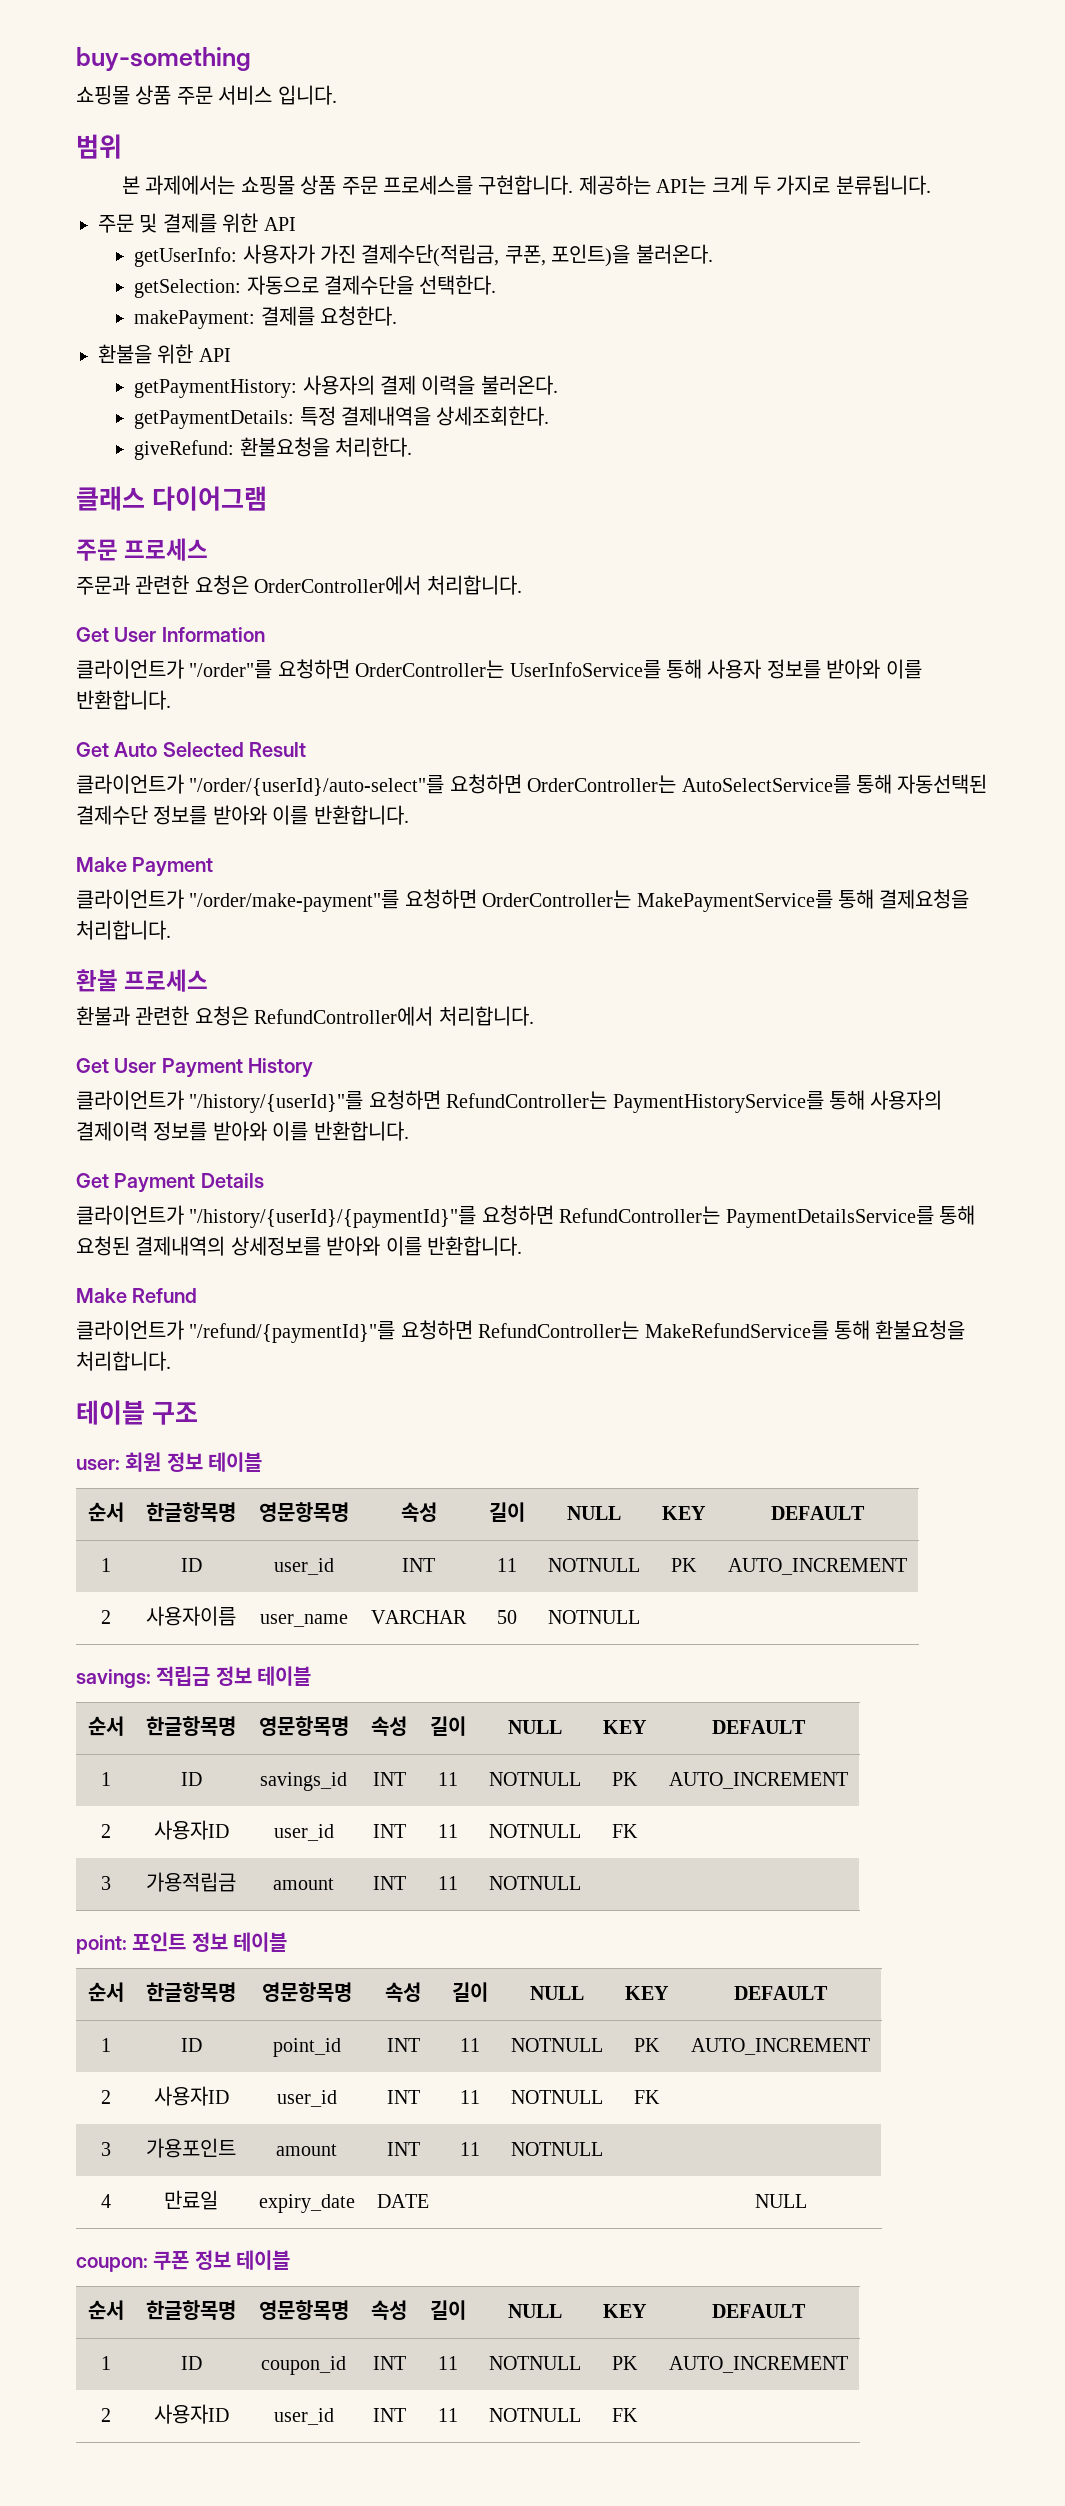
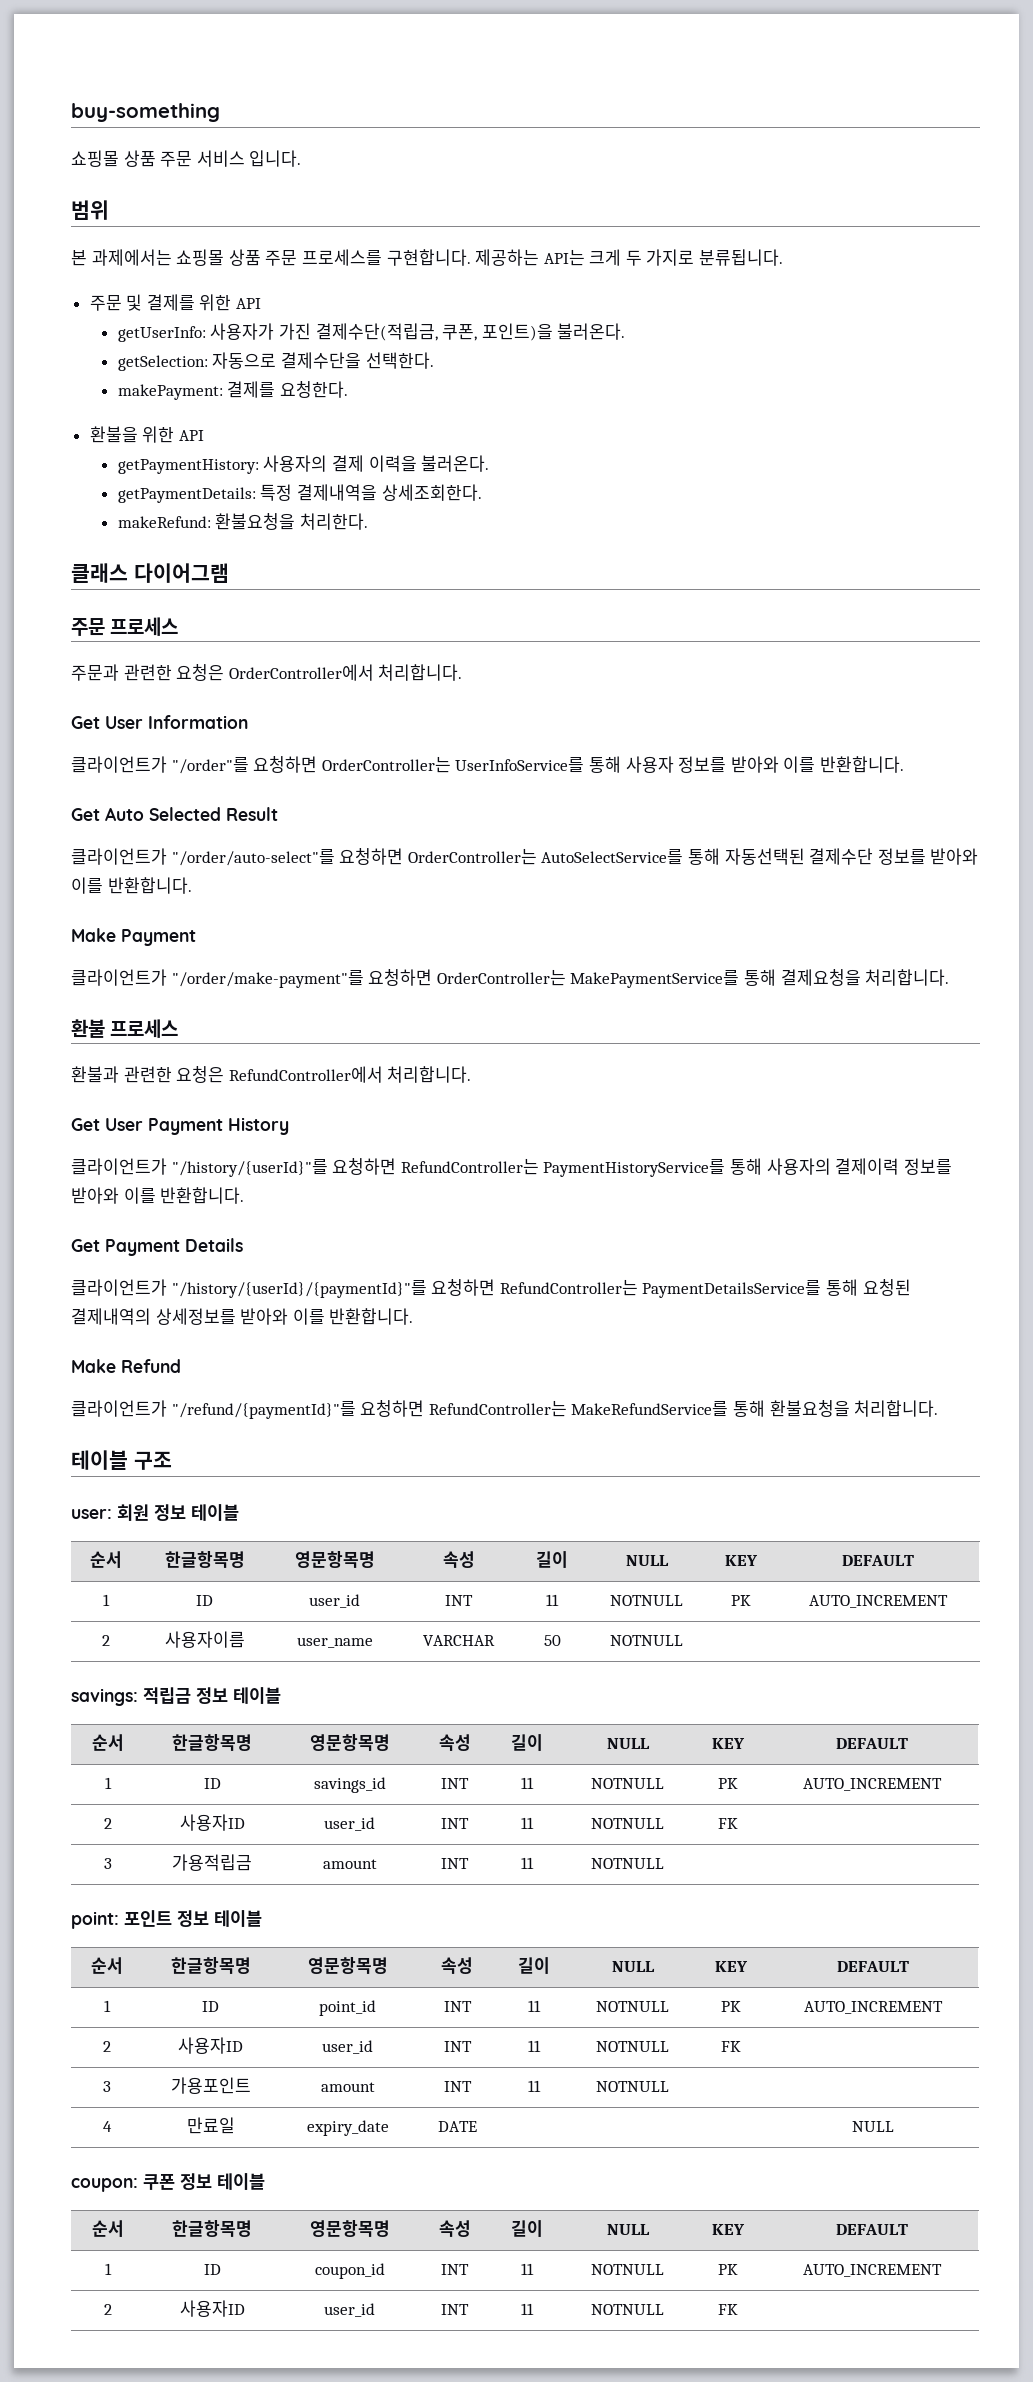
[134,440,235,460] giveRefund: -> [117,516,211,528] makeRefund:
[189,775,445,796] "/order/{userId}/auto-select"를 -> [171,849,335,866] "/order/auto-select"를

